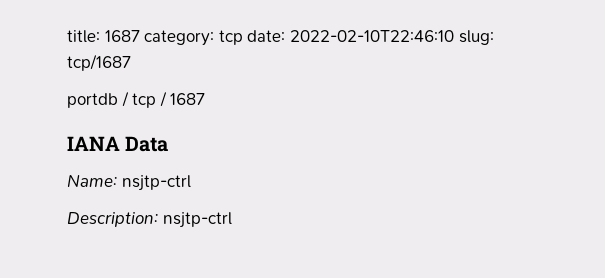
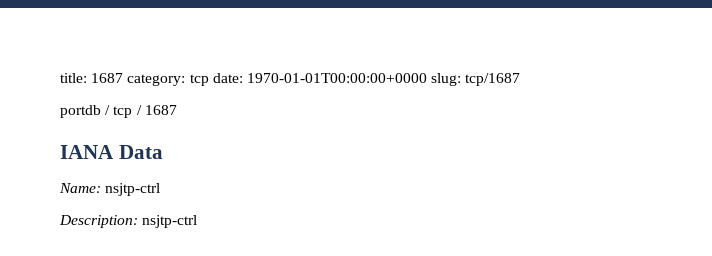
[289,30,454,42] 2022-02-10T22:46:10 -> [246,73,427,83] 1970-01-01T00:00:00+0000

